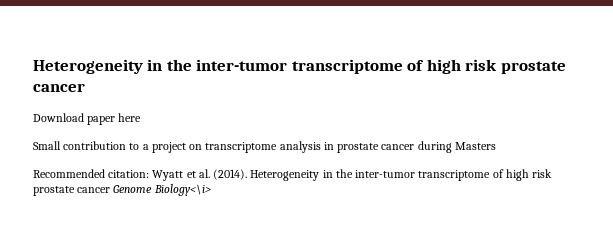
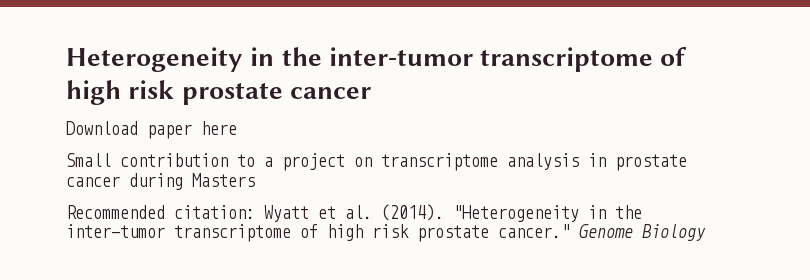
[250,169,553,181] [33,184,211,196] Heterogeneity in the inter-tumor transcriptome of high risk prostate cancer Genome Biology<\i> -> [453,205,642,222] [66,224,706,242] "Heterogeneity in the inter-tumor transcriptome of high risk prostate cancer." Genome Biology

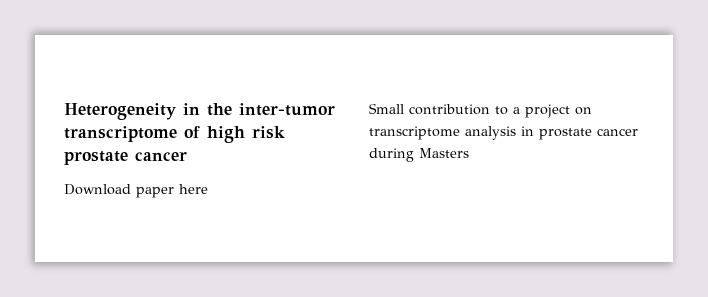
[66,204,642,222] [66,224,706,242] // Recommended citation: Wyatt et al. (2014). "Heterogeneity in the inter-tumor transcriptome of high risk prostate cancer." Genome Biology -> (469, 153) none

